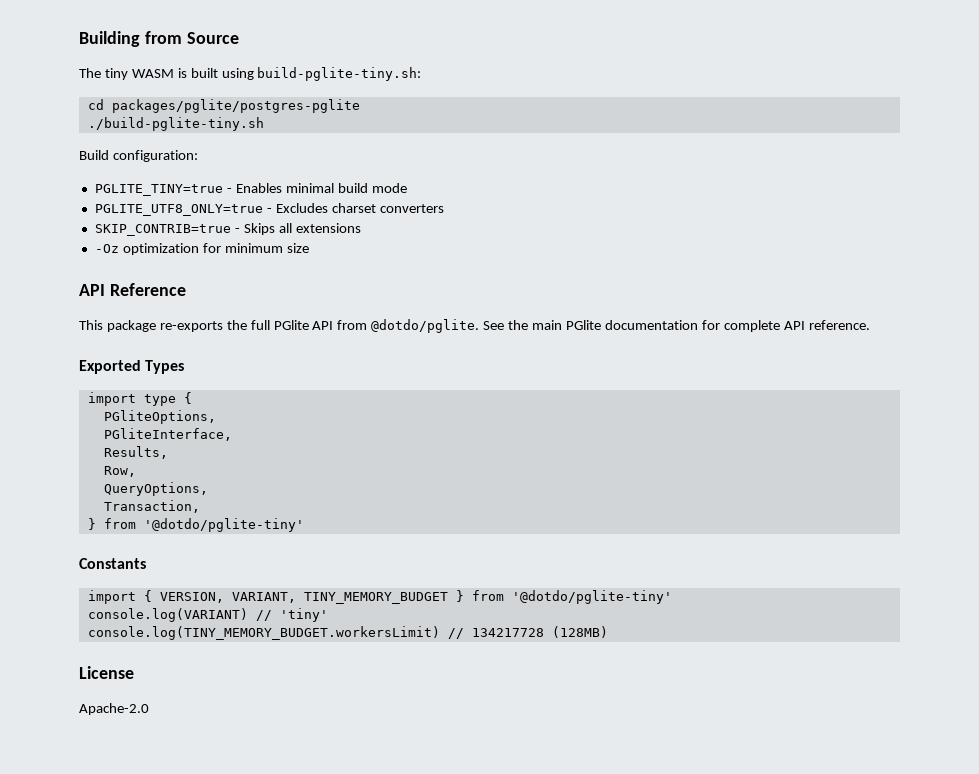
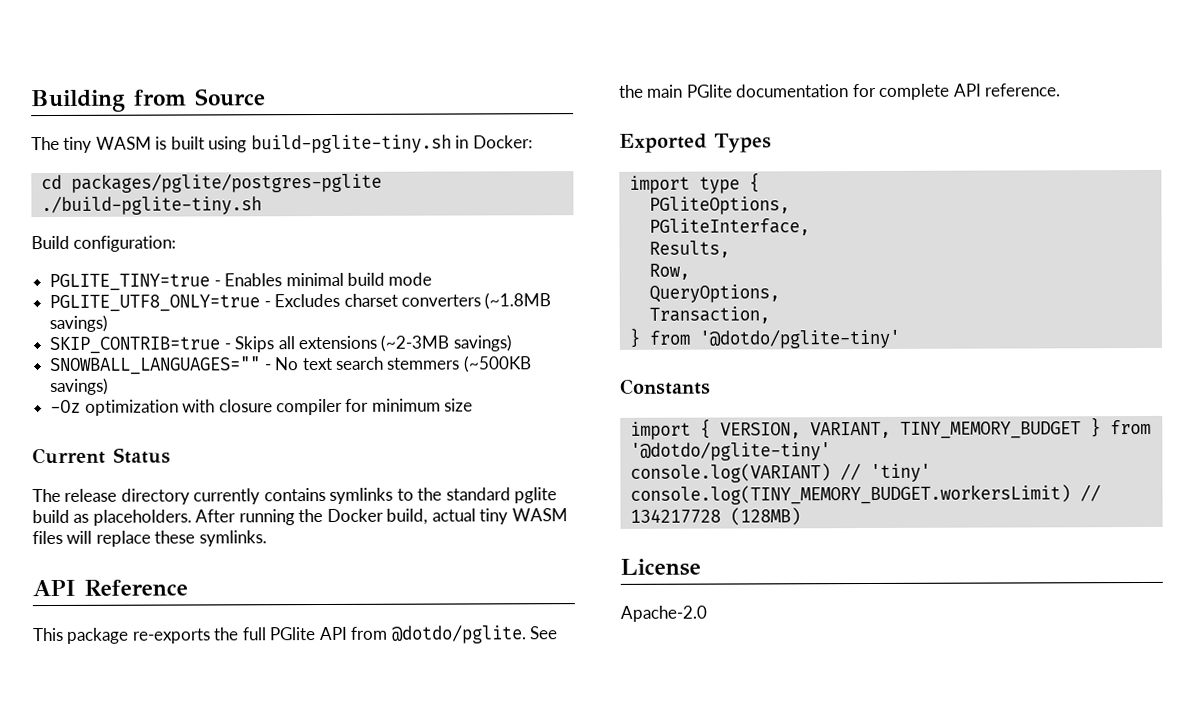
[257,67,422,81] build-pglite-tiny.sh: -> [250,134,533,154] build-pglite-tiny.sh in Docker:
(444, 208) none -> [484,292,552,310] [49,314,109,333] (~1.8MB savings)
(361, 228) none -> [380,334,512,352] [49,355,532,376] [50,377,110,396] (~2-3MB savings) // SNOWBALL_LANGUAGES="" - No text search stemmers (~500KB savings)
(199, 249) none -> [182,398,343,416] with closure compiler
(309, 248) none -> [32,447,171,465] [32,487,558,505] [32,508,568,526] [32,530,267,547] // Current Status // The release directory currently contains symlinks to the standard pglite build as placeholders. After running the Docker build, actual tiny WASM files will replace these symlinks.

